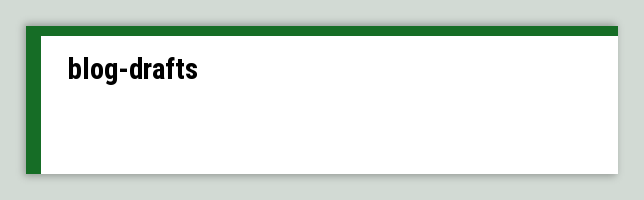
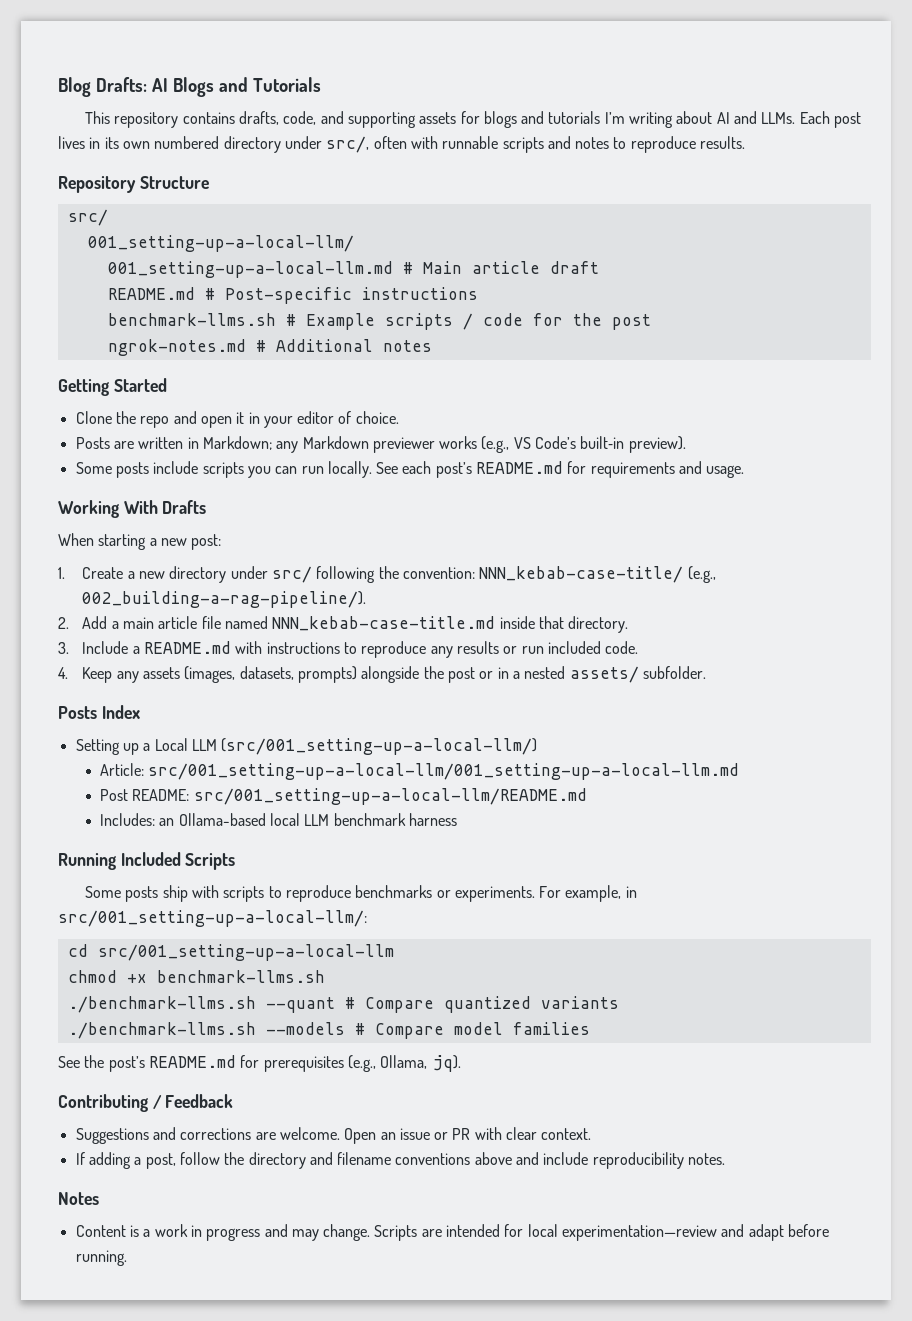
[68,57,198,85] blog-drafts -> [58,77,321,97] [84,111,862,128] [58,136,746,153] [58,176,209,193] [67,209,108,226] [87,235,354,252] [107,261,599,278] [107,287,478,304] [107,313,651,330] [107,339,432,356] [58,378,167,396] [75,411,399,428] [75,436,686,453] [75,461,745,478] [58,500,207,518] [58,533,222,550] [58,566,716,583] [82,591,367,608] [58,616,629,633] [58,641,639,658] [58,666,706,683] [58,705,140,719] [75,738,538,755] [99,763,740,780] [99,788,587,805] [99,813,457,826] [58,852,236,870] [84,885,637,902] [58,910,367,927] [67,944,394,961] [67,970,325,983] [67,996,619,1013] [67,1022,590,1039] [58,1055,461,1072] [58,1094,234,1112] [75,1127,592,1144] [75,1152,726,1169] [58,1192,99,1205] [75,1224,830,1241] [75,1250,127,1266] Blog Drafts: AI Blogs and Tutorials // This repository contains drafts, code, and supporting assets for blogs and tutorials I’m writing about AI and LLMs. Each post lives in its own numbered directory under src/, often with runnable scripts and notes to reproduce results. // Repository Structure // src/ // 001_setting-up-a-local-llm/ // 001_setting-up-a-local-llm.md # Main article draft // README.md # Post-specific instructions // benchmark-llms.sh # Example scripts / code for the post // ngrok-notes.md # Additional notes // Getting Started // Clone the repo and open it in your editor of choice. // Posts are written in Markdown; any Markdown previewer works (e.g., VS Code’s built‑in preview). // Some posts include scripts you can run locally. See each post’s README.md for requirements and usage. // Working With Drafts // When starting a new post: // 1. Create a new directory under src/ following the convention: NNN_kebab-case-title/ (e.g., 002_building-a-rag-pipeline/). // 2. Add a main article file named NNN_kebab-case-title.md inside that directory. // 3. Include a README.md with instructions to reproduce any results or run included code. // 4. Keep any assets (images, datasets, prompts) alongside the post or in a nested assets/ subfolder. // Posts Index // Setting up a Local LLM (src/001_setting-up-a-local-llm/) // Article: src/001_setting-up-a-local-llm/001_setting-up-a-local-llm.md // Post README: src/001_setting-up-a-local-llm/README.md // Includes: an Ollama-based local LLM benchmark harness // Running Included Scripts // Some posts ship with scripts to reproduce benchmarks or experiments. For example, in src/001_setting-up-a-local-llm/: // cd src/001_setting-up-a-local-llm // chmod +x benchmark-llms.sh // ./benchmark-llms.sh --quant # Compare quantized variants // ./benchmark-llms.sh --models # Compare model families // See the post’s README.md for prerequisites (e.g., Ollama, jq). // Contributing / Feedback // Suggestions and corrections are welcome. Open an issue or PR with clear context. // If adding a post, follow the directory and filename conventions above and include reproducibility notes. // Notes // Content is a work in progress and may change. Scripts are intended for local experimentation—review and adapt before running.

